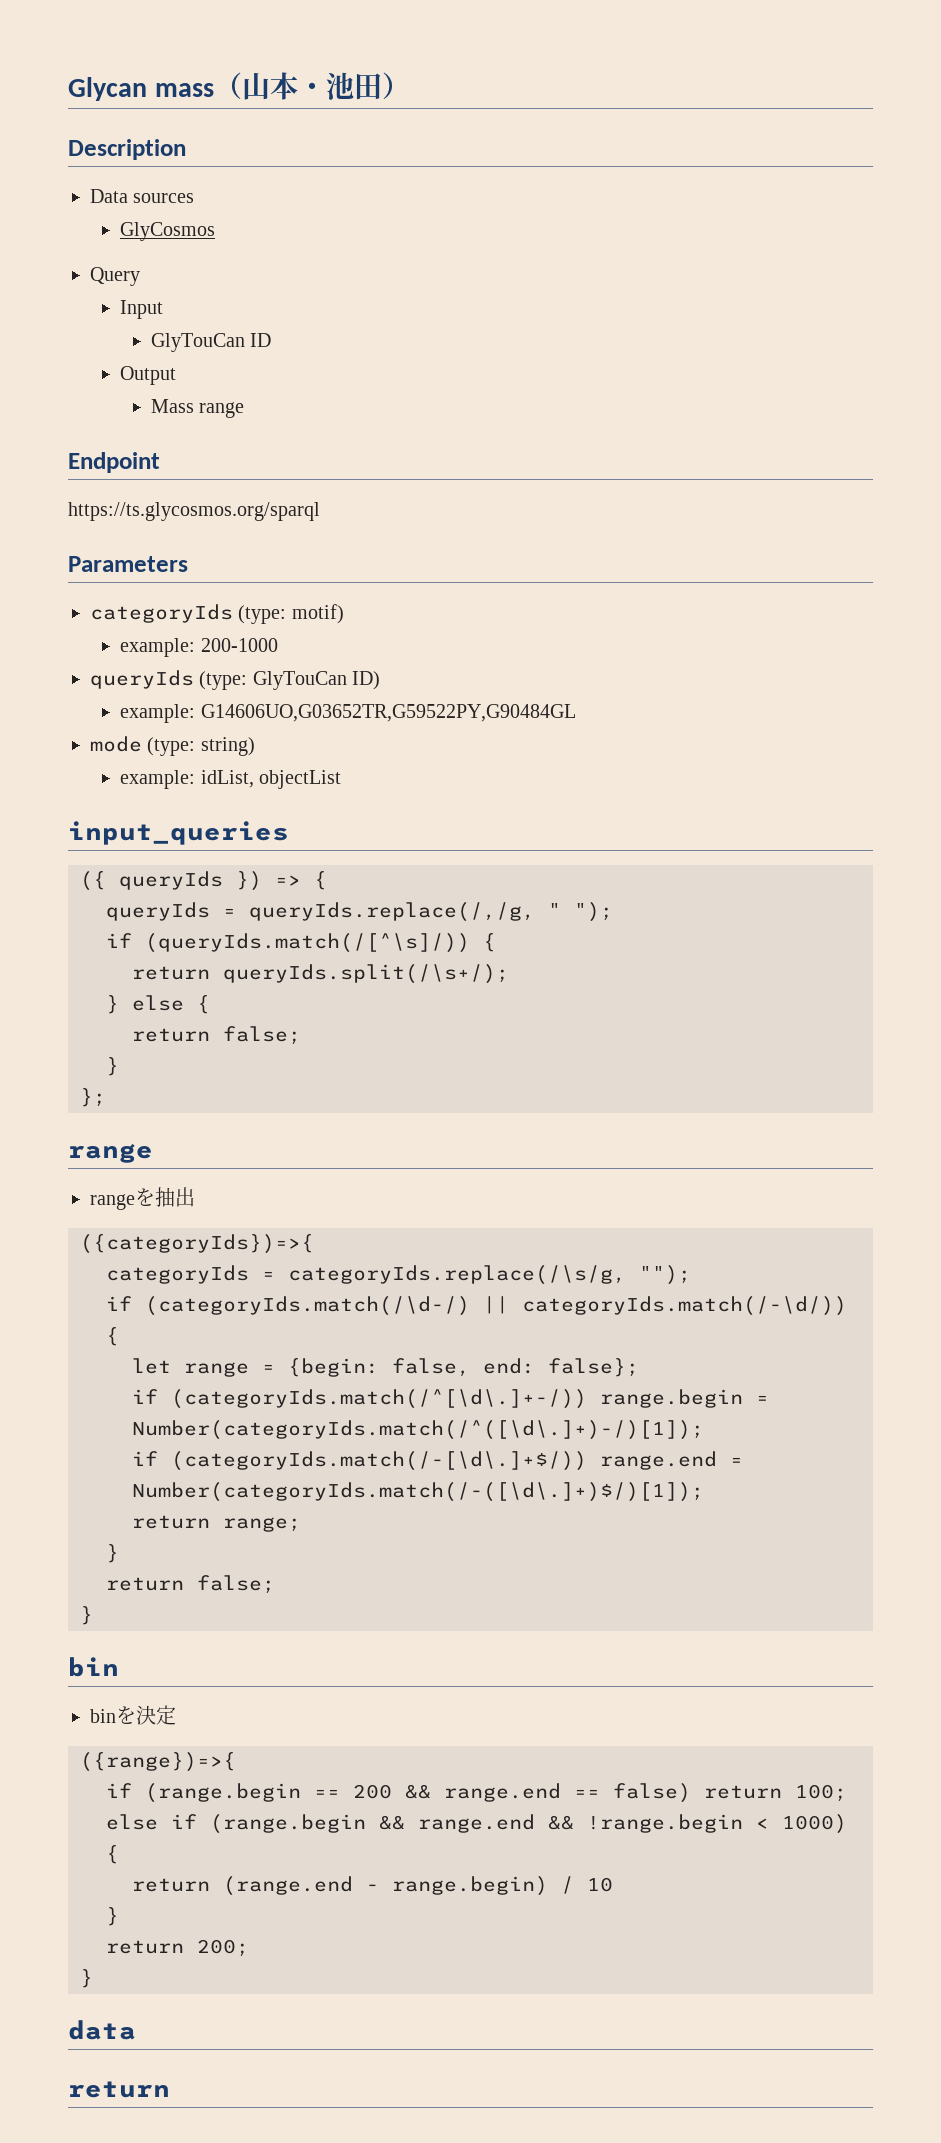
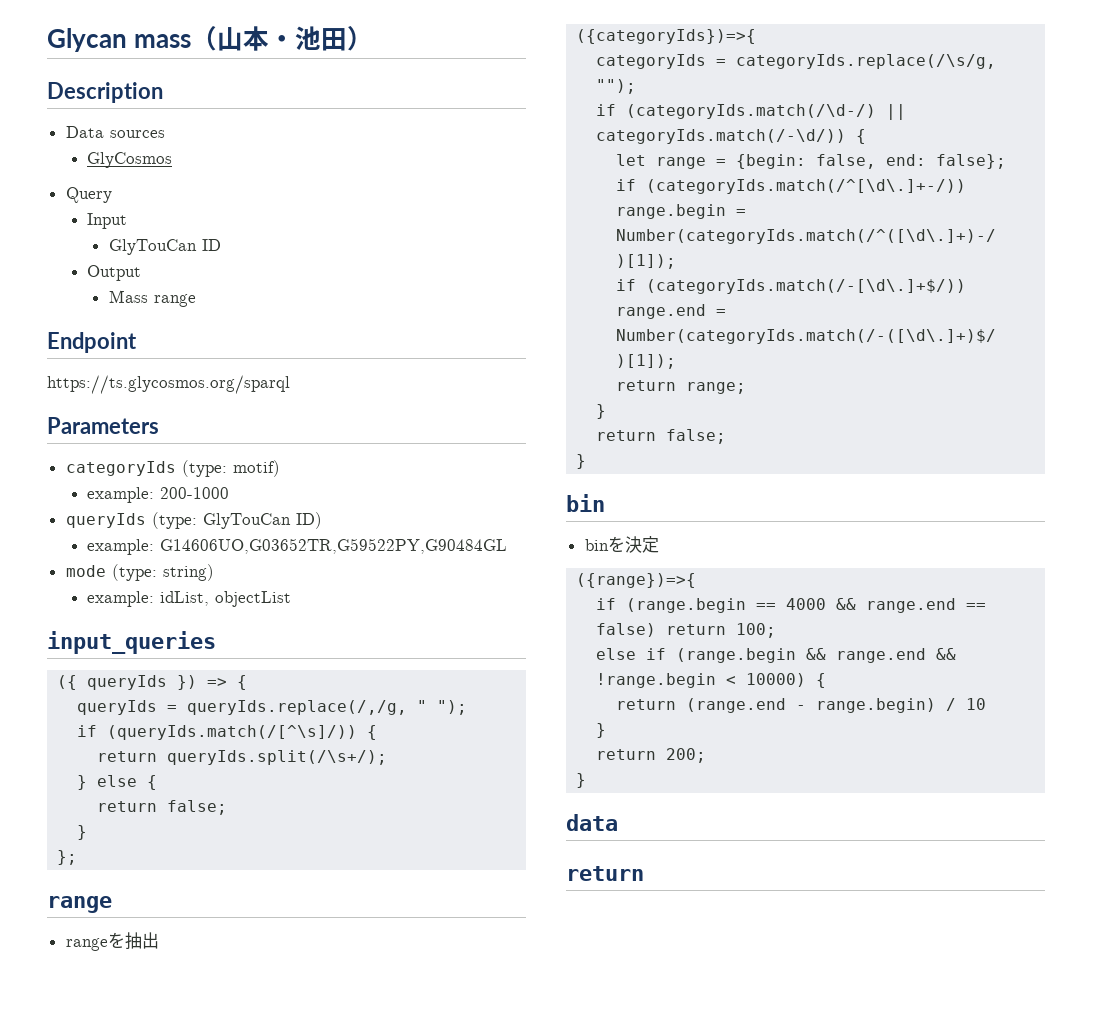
[353,1784,392,1799] 200 -> [786,598,827,610] 4000
[782,1814,847,1834] 1000) -> [746,673,807,687] 10000)

